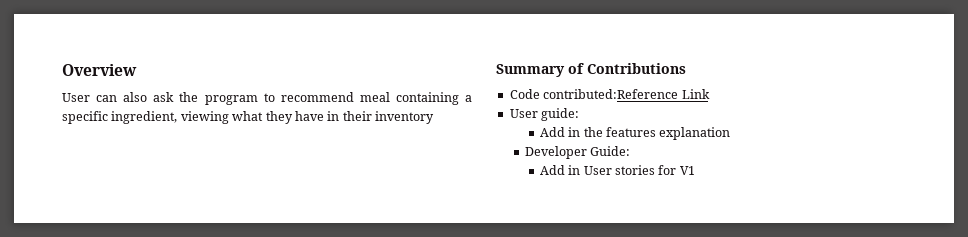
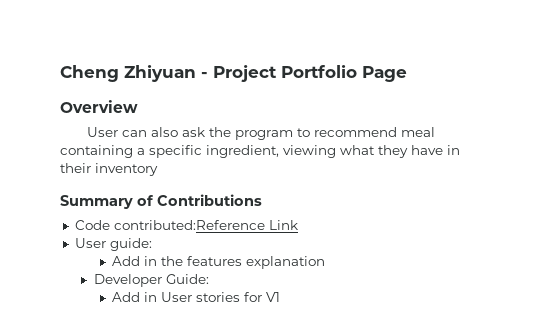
(62, 70) none -> [60,65,407,82] Cheng Zhiyuan - Project Portfolio Page //

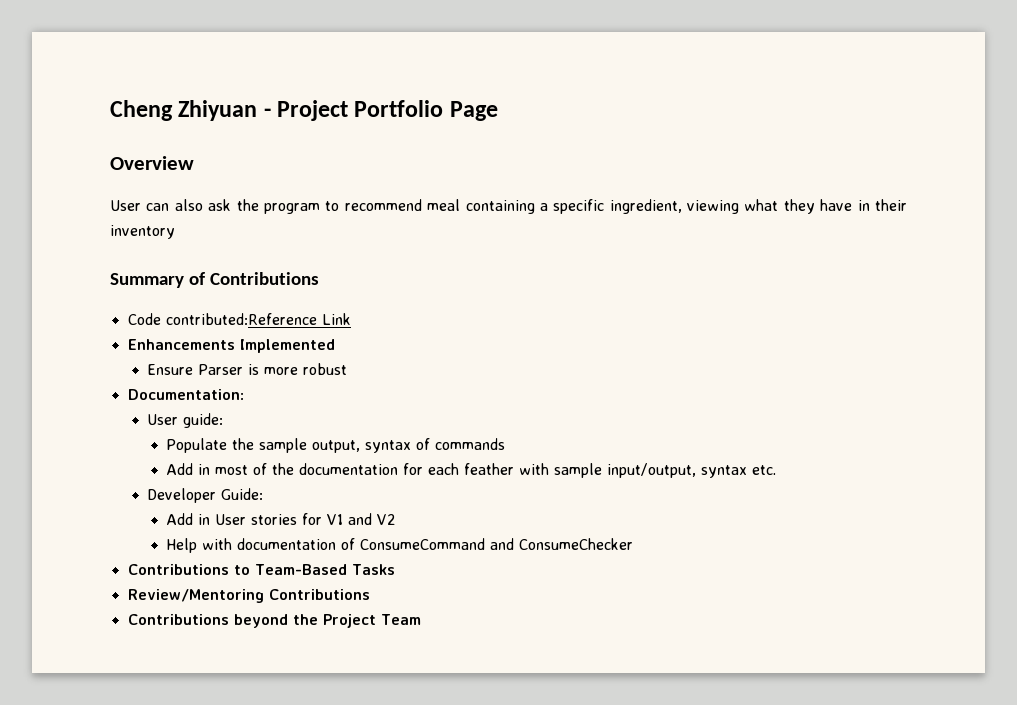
[74,238,152,251] [112,256,326,269] User guide: // Add in the features explanation -> [127,339,335,353] [146,363,347,375] [127,389,244,400] [146,413,223,428] [166,438,506,453] [166,463,777,478] Enhancements Implemented // Ensure Parser is more robust // Documentation: // User guide: // Populate the sample output, syntax of commands // Add in most of the documentation for each feather with sample input/output, syntax etc.
(281, 297) none -> [348,513,396,525] [166,538,634,553] [127,564,395,575] [127,589,370,603] [127,614,421,628] and V2 // Help with documentation of ConsumeCommand and ConsumeChecker // Contributions to Team-Based Tasks // Review/Mentoring Contributions // Contributions beyond the Project Team

